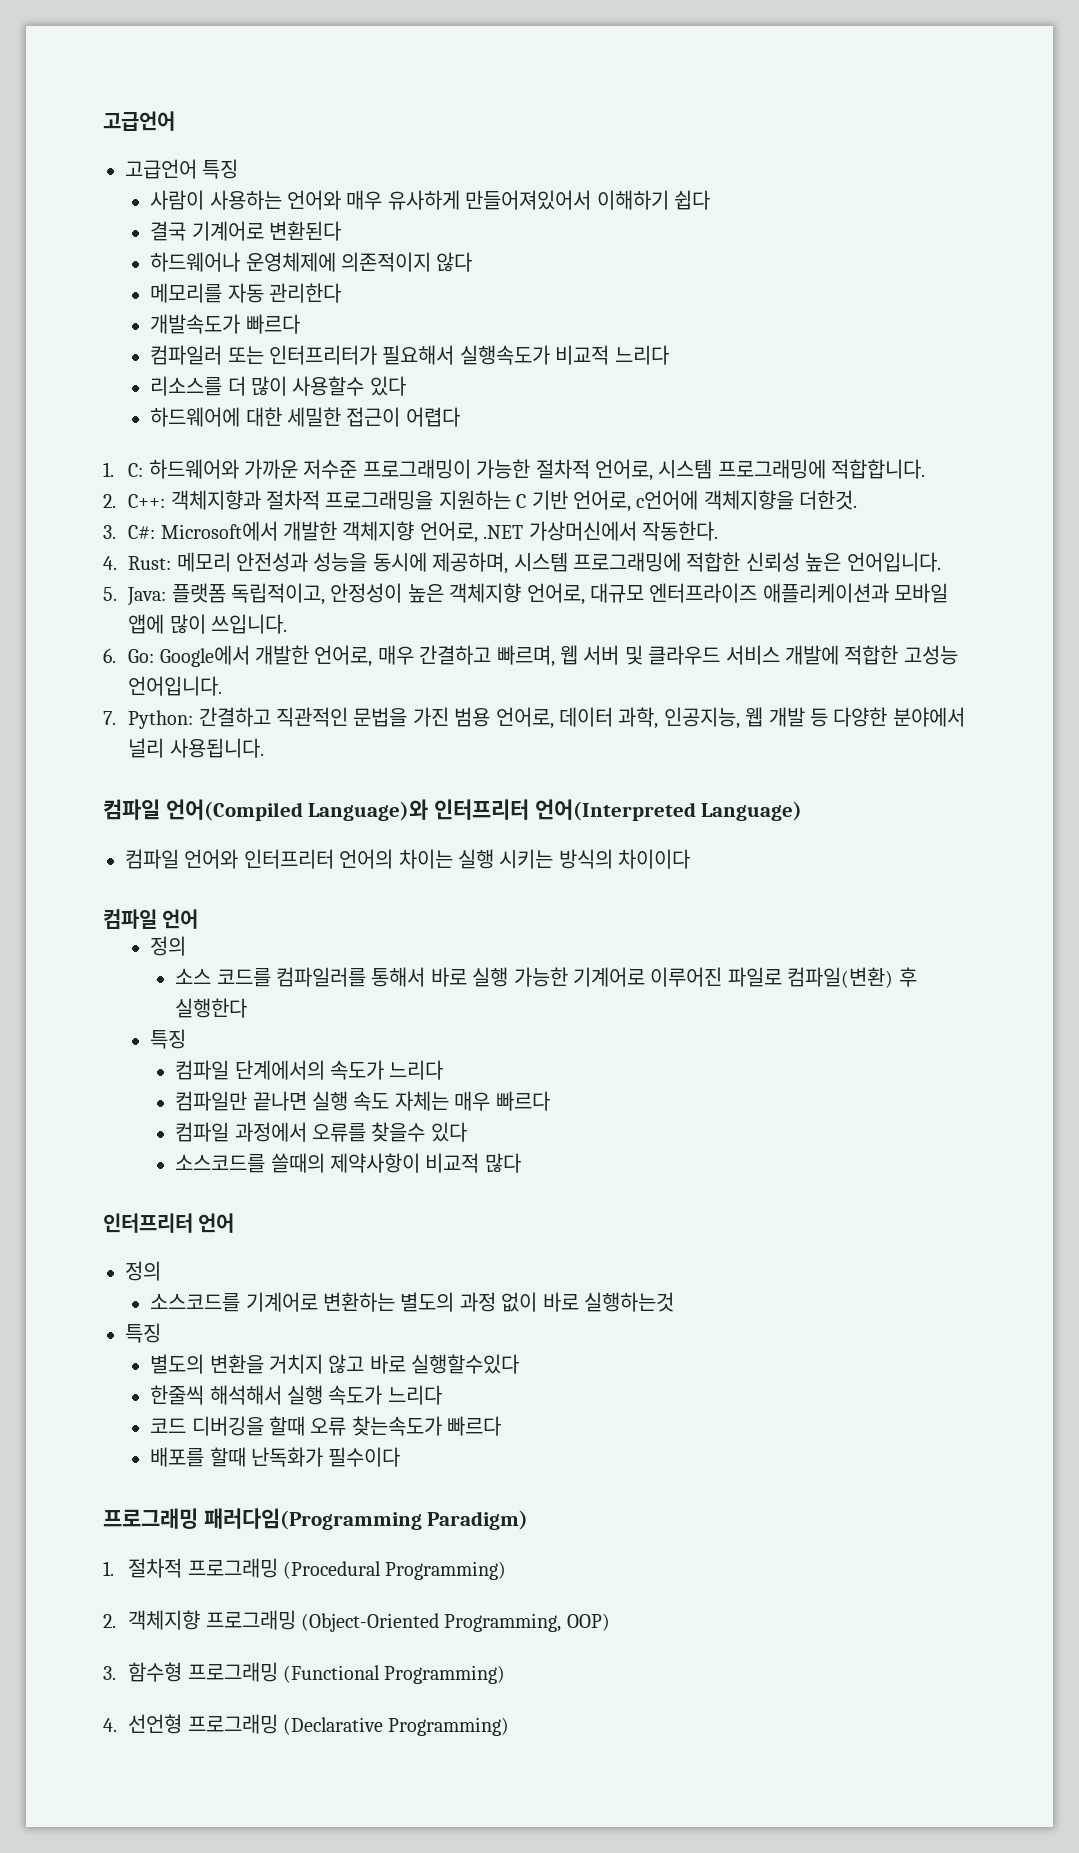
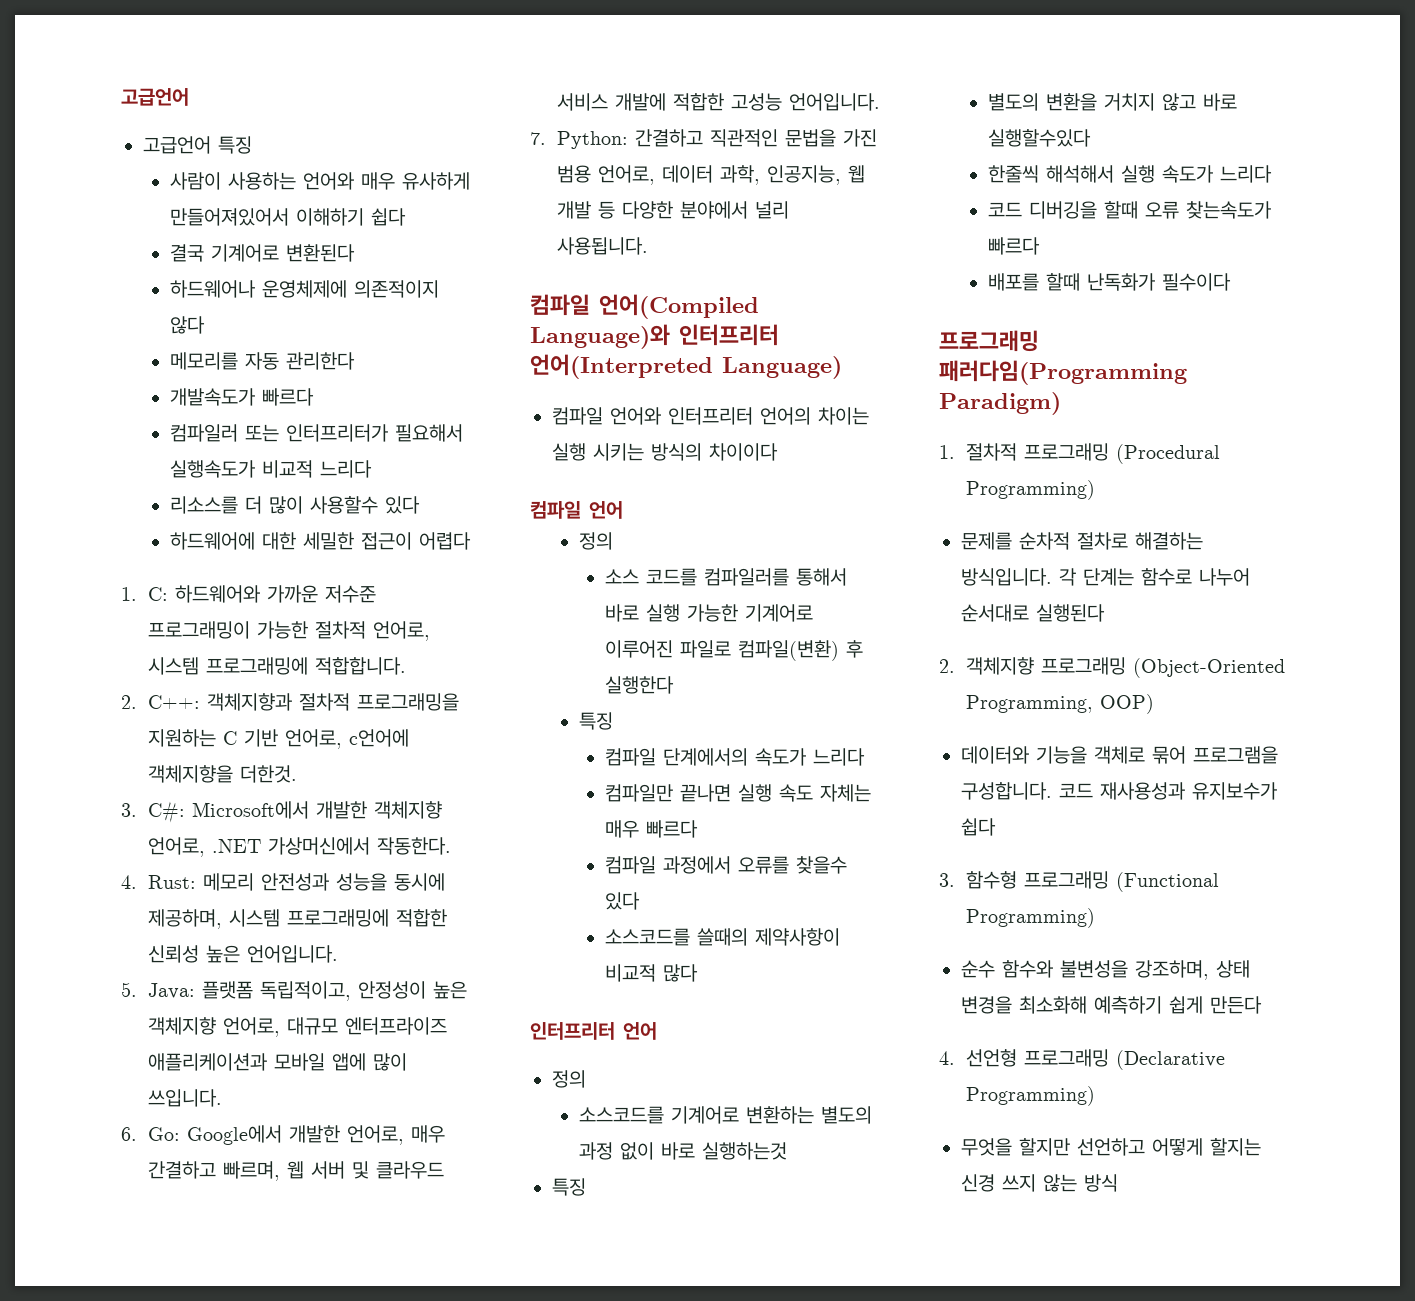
(507, 1570) none -> [961,532,1203,550] [961,568,1250,586] [961,604,1105,622] // 문제를 순차적 절차로 해결하는 방식입니다. 각 단계는 함수로 나누어 순서대로 실행된다
(610, 1622) none -> [961,746,1278,764] [961,782,1277,800] [961,818,996,836] // 데이터와 기능을 객체로 묶어 프로그램을 구성합니다. 코드 재사용성과 유지보수가 쉽다
(506, 1674) none -> [961,960,1250,980] [961,996,1262,1014] // 순수 함수와 불변성을 강조하며, 상태 변경을 최소화해 예측하기 쉽게 만든다
(510, 1726) none -> [961,1138,1261,1156] [961,1174,1118,1192] // 무엇을 할지만 선언하고 어떻게 할지는 신경 쓰지 않는 방식

